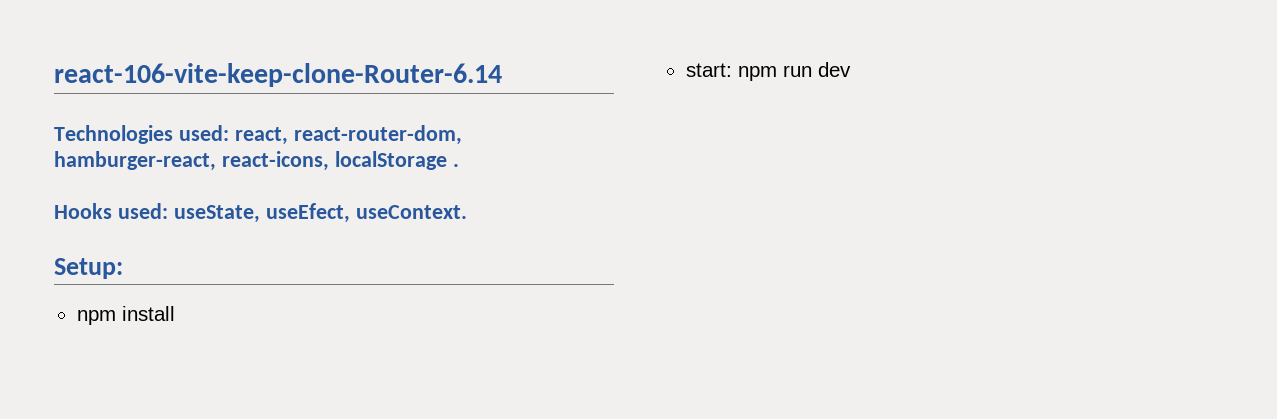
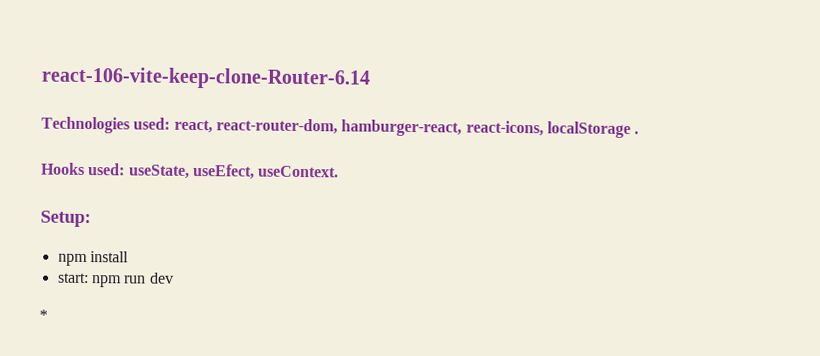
(851, 69) none -> [39,309,48,321] // *

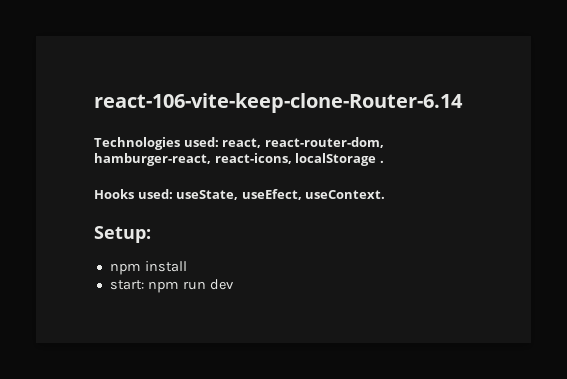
[39,309,48,321] // * -> (234, 284) none

